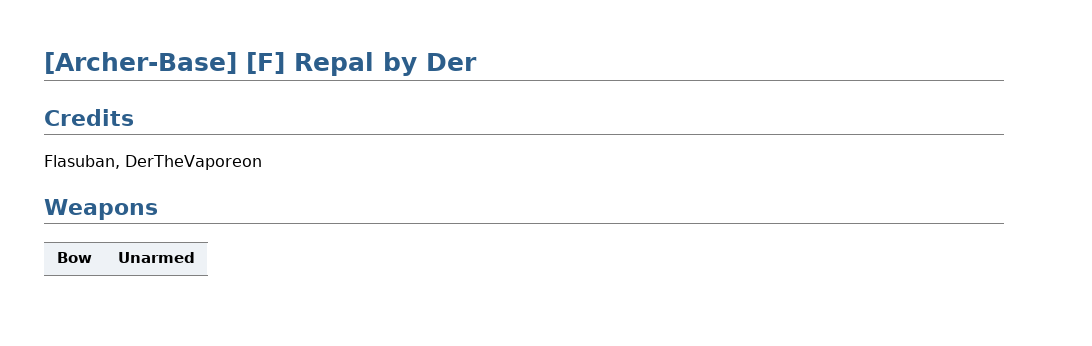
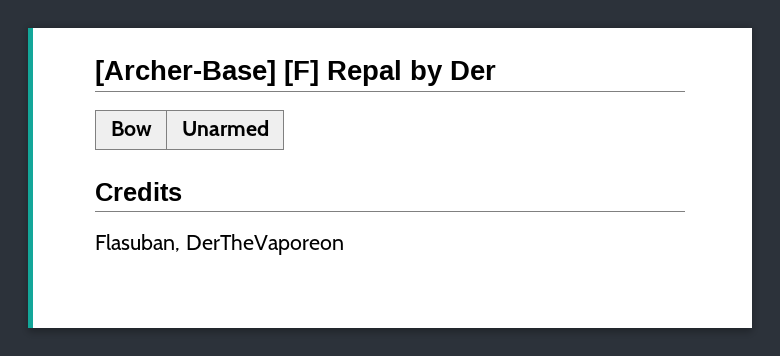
(477, 62) none -> [110,121,152,136] [181,120,269,136] // Bow | Unarmed
[44,199,158,220] [57,252,92,263] [117,252,195,263] // Weapons // Bow | Unarmed -> (344, 244) none

